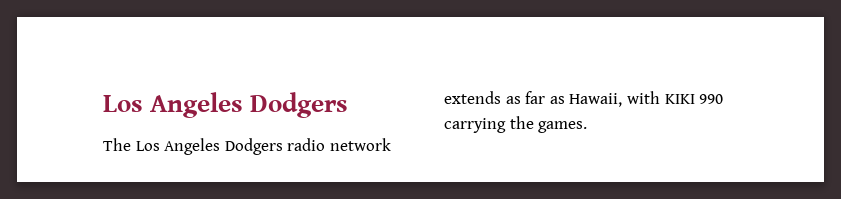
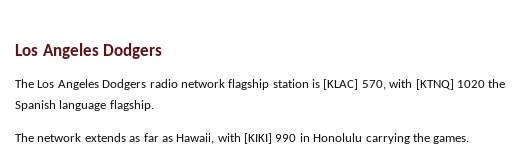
(391, 144) none -> [228,79,506,90] [15,100,154,111] [15,133,82,142] flagship station is [KLAC] 570, with [KTNQ] 1020 the Spanish language flagship. // The network
[664,94,724,104] KIKI 990 -> [244,133,363,144] [KIKI] 990 in Honolulu

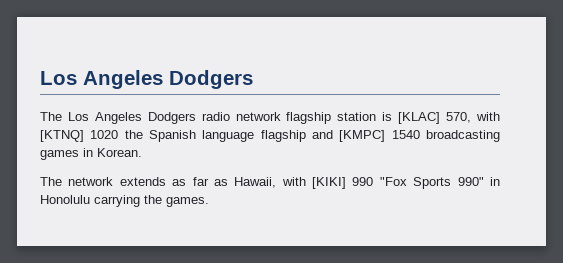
[109,100,154,111] flagship. -> [260,130,500,142] [40,148,142,160] flagship and [KMPC] 1540 broadcasting games in Korean.
(297, 138) none -> [379,177,484,189] "Fox Sports 990"

